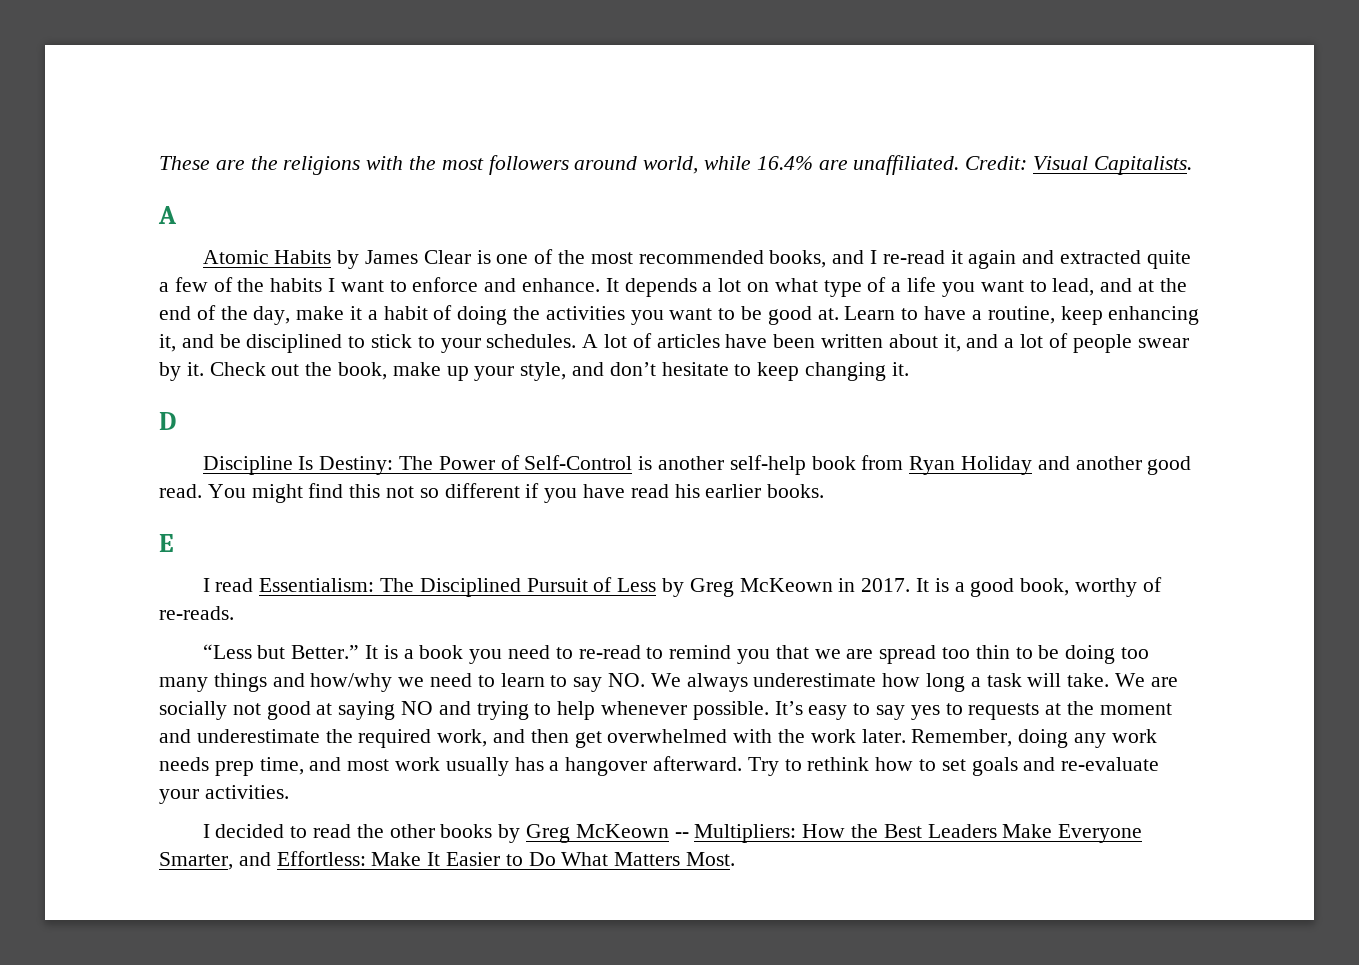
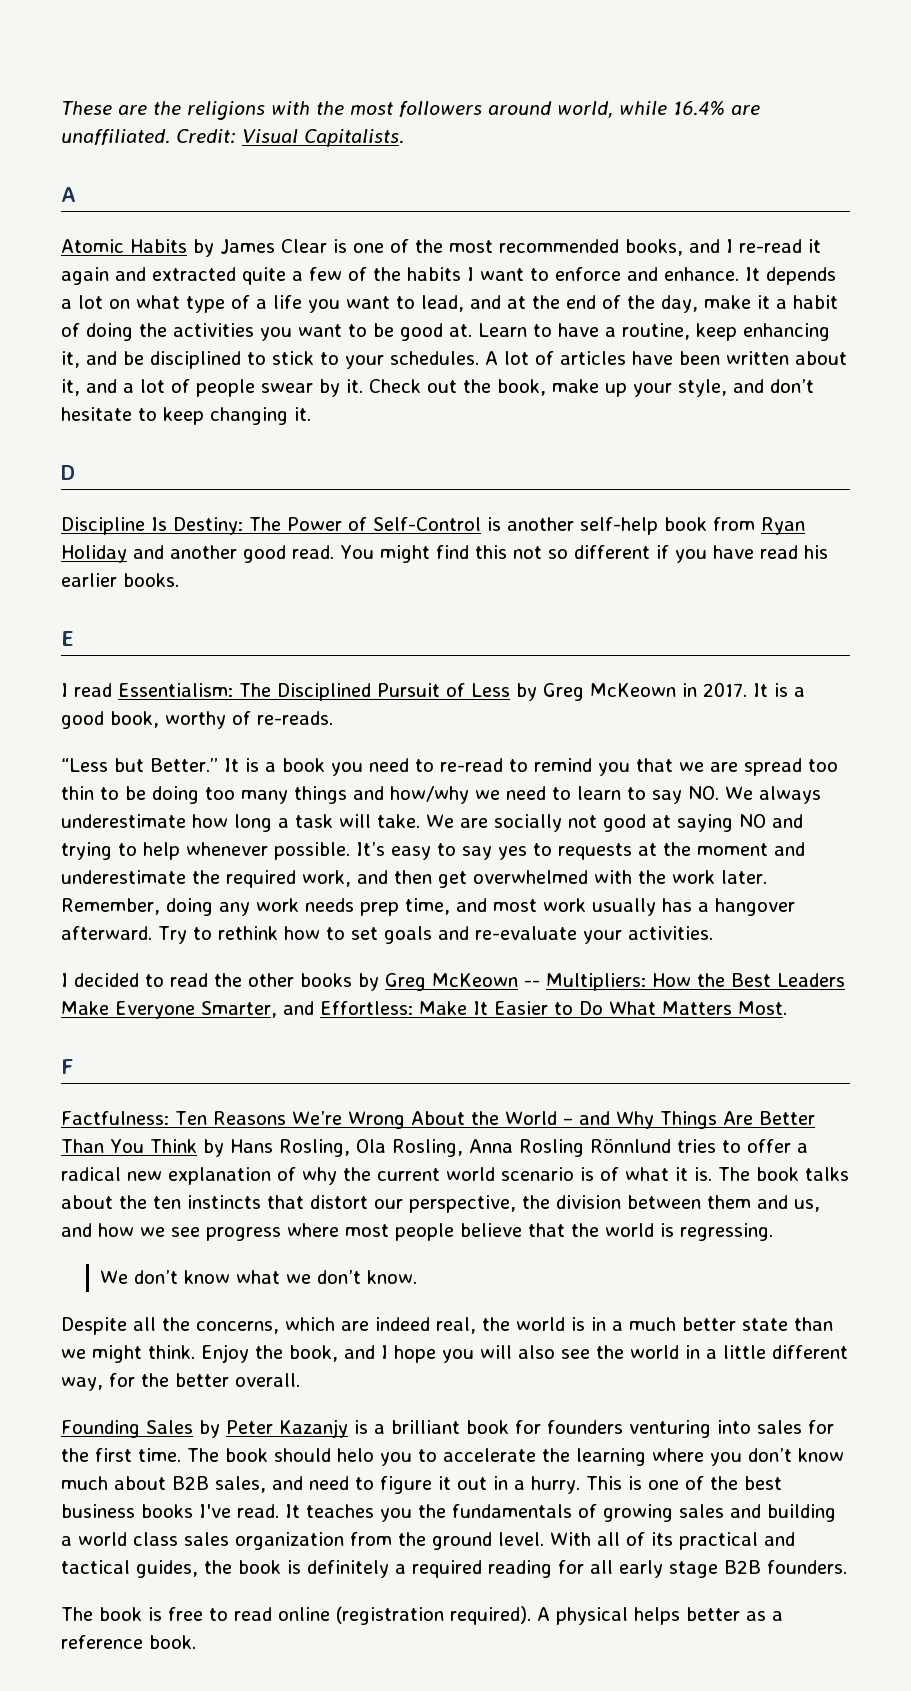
(736, 859) none -> [61,1059,74,1074] [61,1111,815,1129] [61,1138,808,1157] [61,1167,849,1185] [61,1195,820,1213] [61,1223,773,1241] [100,1270,418,1284] [61,1317,833,1335] [61,1344,848,1363] [61,1373,300,1391] [61,1419,834,1438] [61,1448,844,1466] [61,1476,782,1494] [61,1504,836,1522] [61,1532,795,1550] [61,1560,847,1578] [61,1606,783,1625] [61,1635,196,1649] // F // Factfulness: Ten Reasons We’re Wrong About the World – and Why Things Are Better Than You Think by Hans Rosling, Ola Rosling, Anna Rosling Rönnlund tries to offer a radical new explanation of why the current world scenario is of what it is. The book talks about the ten instincts that distort our perspective, the division between them and us, and how we see progress where most people believe that the world is regressing. // We don’t know what we don’t know. // Despite all the concerns, which are indeed real, the world is in a much better state than we might think. Enjoy the book, and I hope you will also see the world in a little different way, for the better overall. // Founding Sales by Peter Kazanjy is a brilliant book for founders venturing into sales for the first time. The book should helo you to accelerate the learning where you don’t know much about B2B sales, and need to figure it out in a hurry. This is one of the best business books I've read. It teaches you the fundamentals of growing sales and building a world class sales organization from the ground level. With all of its practical and tactical guides, the book is definitely a required reading for all early stage B2B founders. // The book is free to read online (registration required). A physical helps better as a reference book.

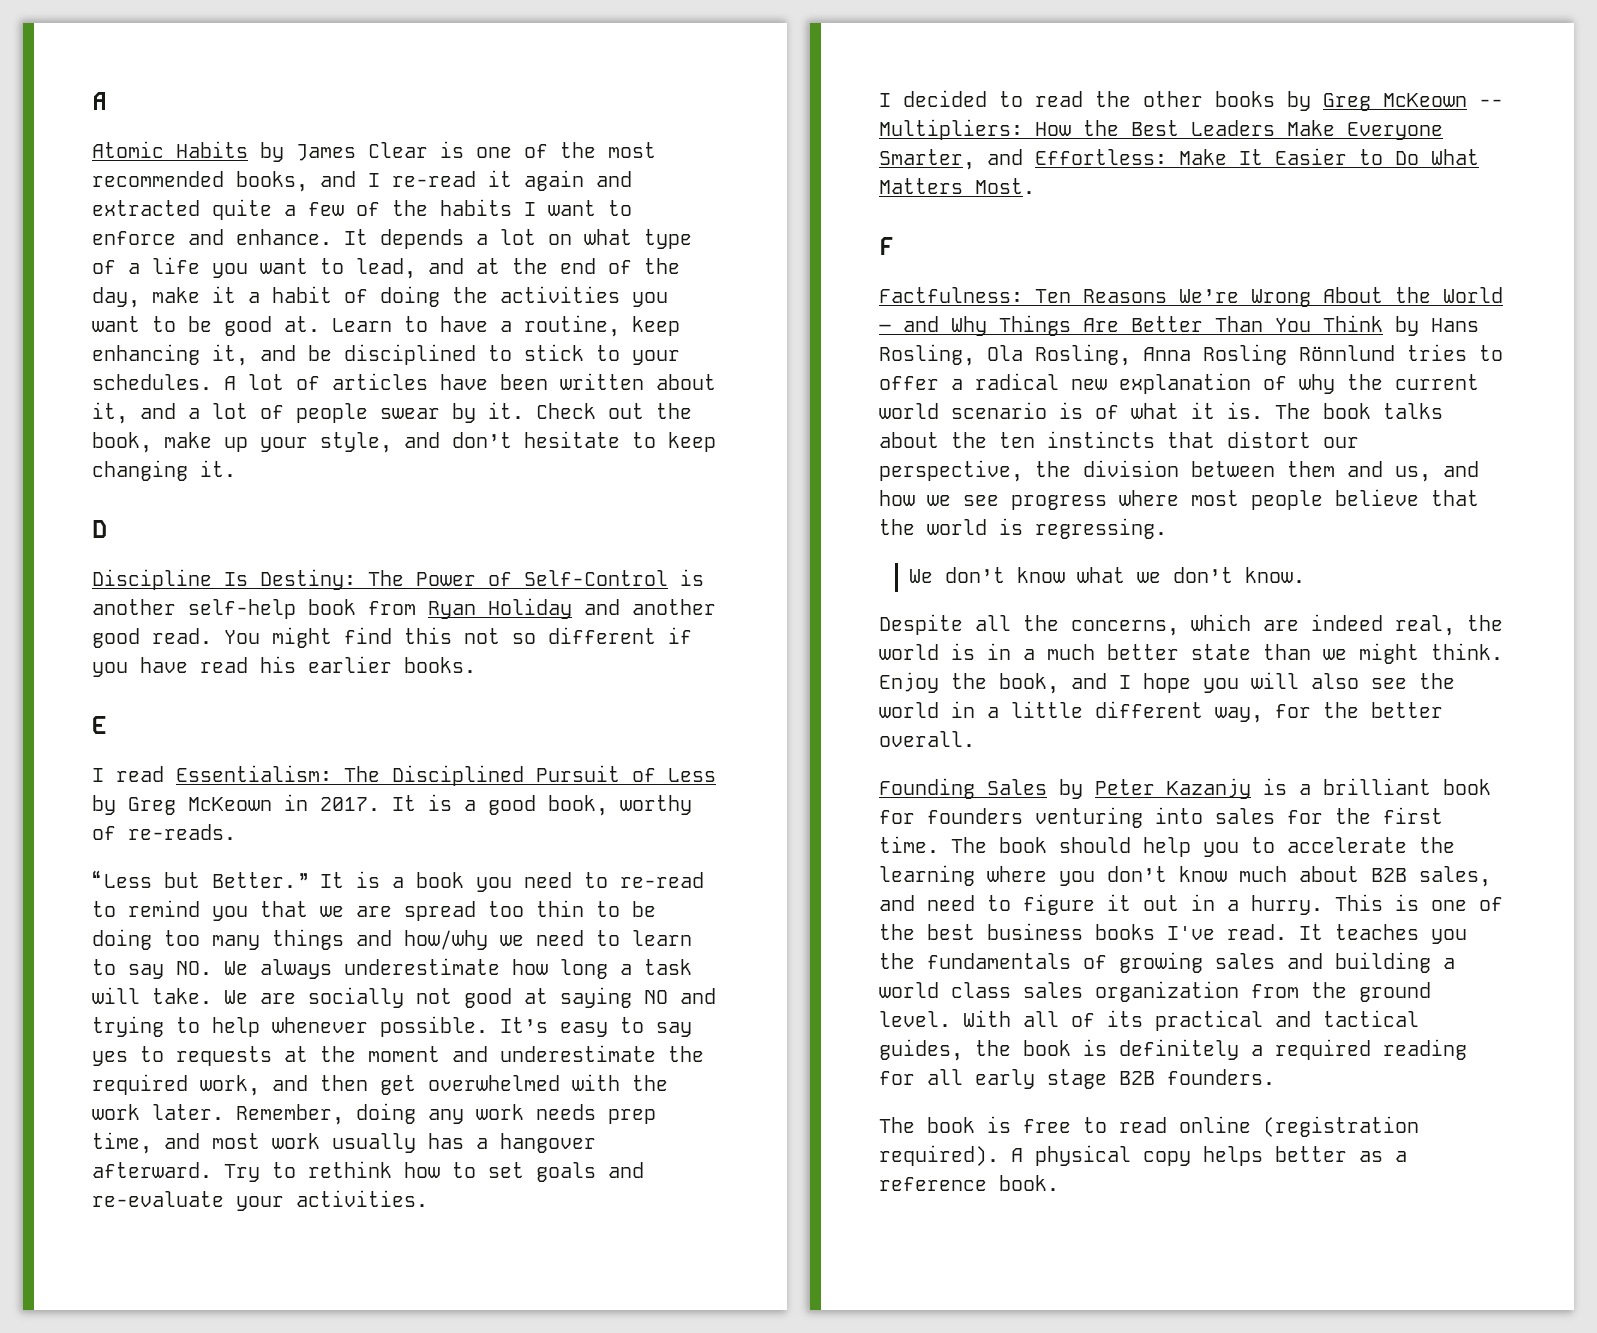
[61,101,760,120] [61,129,404,147] These are the religions with the most followers around world, while 16.4% are unaffiliated. Credit: Visual Capitalists. // -> (92, 101) none
[337,1448,374,1462] helo -> [1143,837,1191,857] help
(628, 1616) none -> [1143,1151,1191,1166] copy

